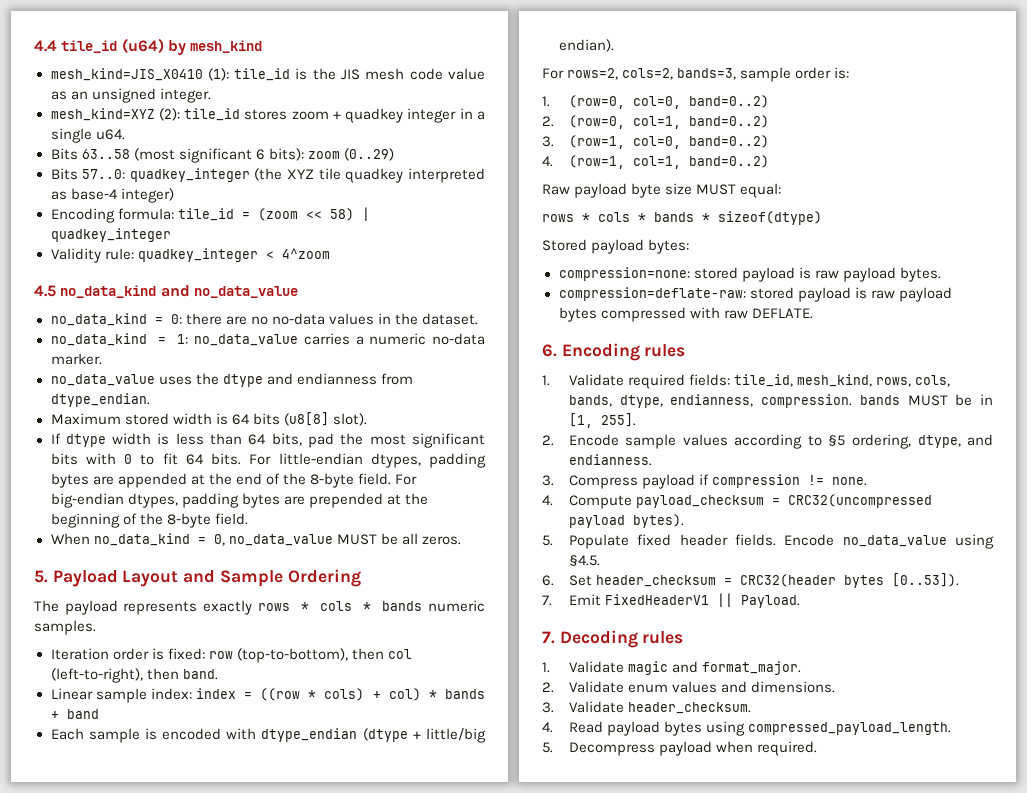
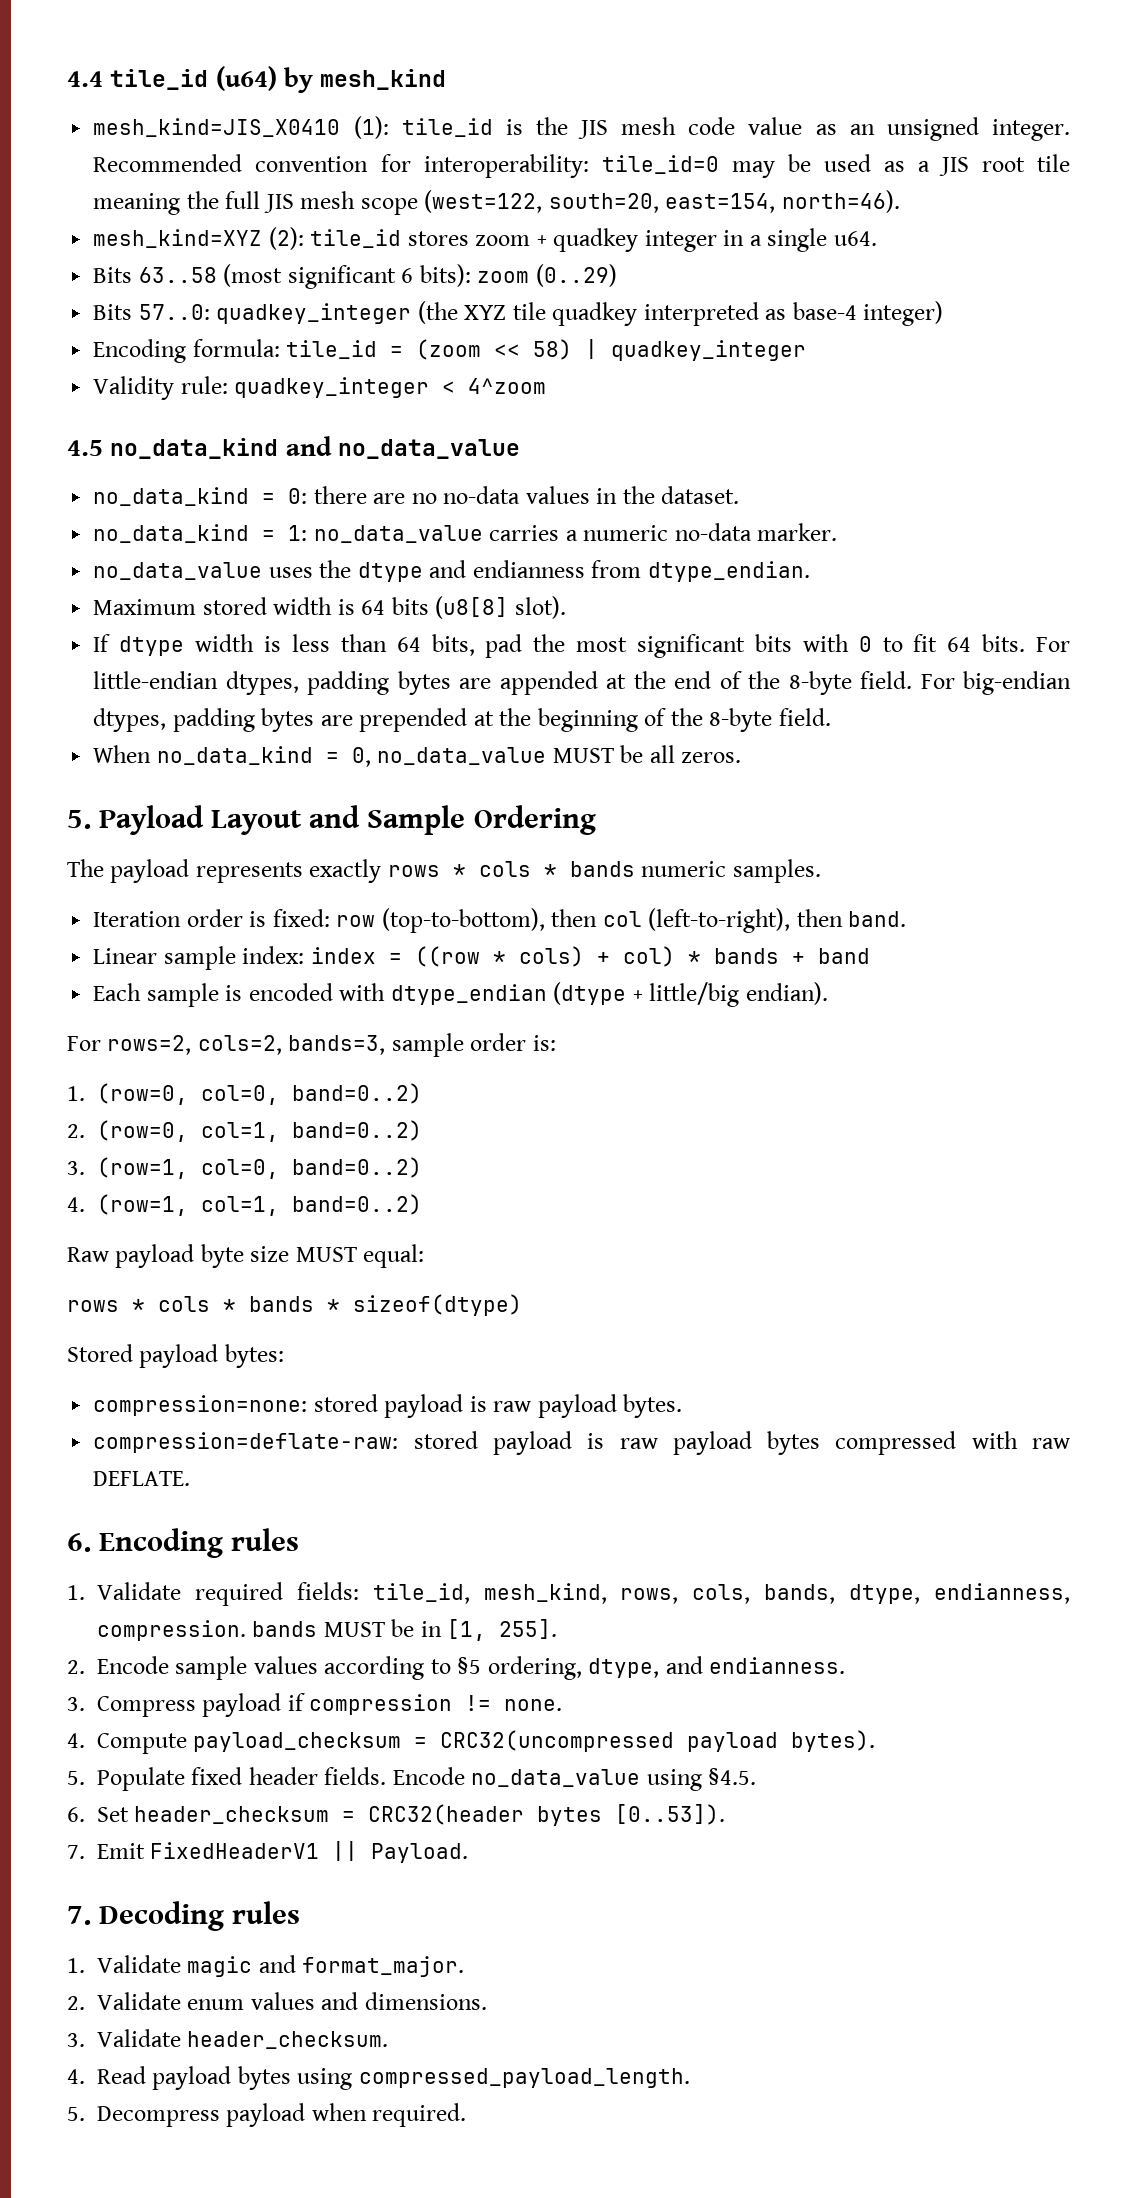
(211, 95) none -> [93,154,1070,178] [93,190,900,215] Recommended convention for interoperability: tile_id=0 may be used as a JIS root tile meaning the full JIS mesh scope (west=122, south=20, east=154, north=46).

